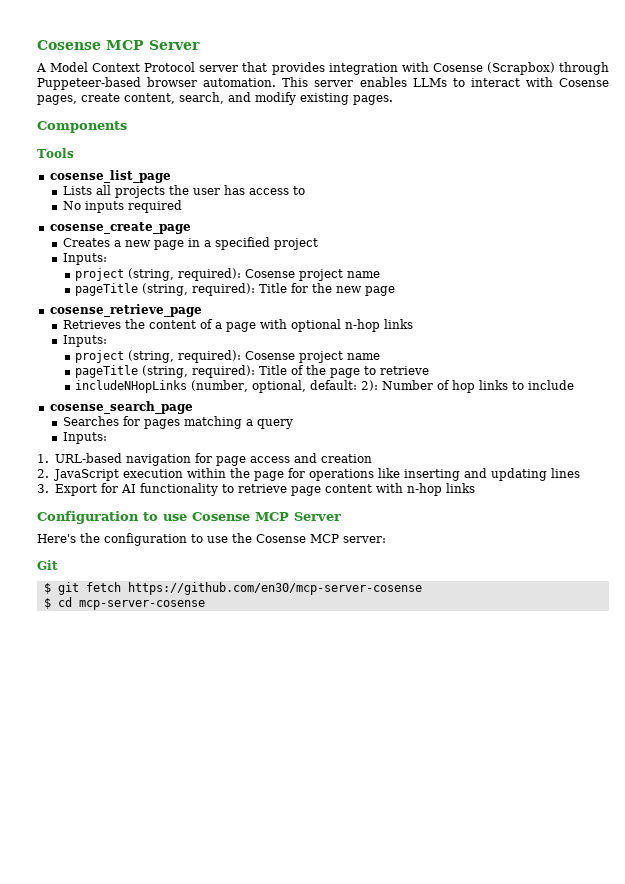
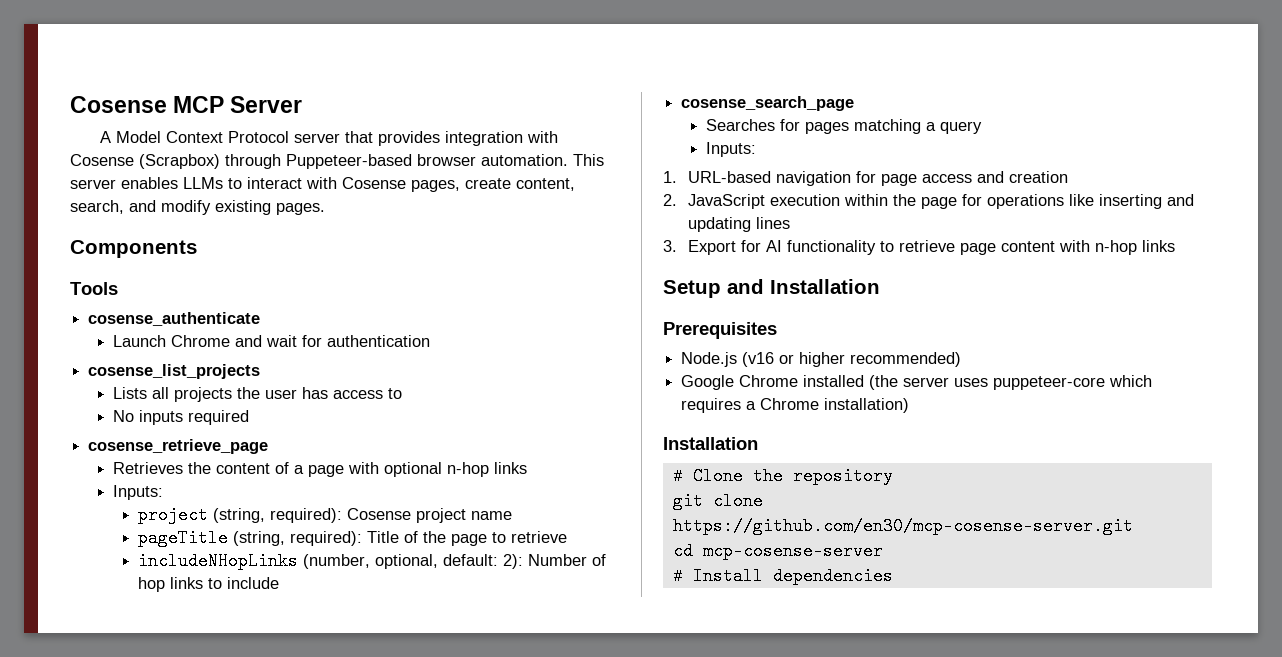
[49,170,171,183] cosense_list_page -> [88,312,261,326] [113,335,431,347] [88,364,261,379] cosense_authenticate // Launch Chrome and wait for authentication // cosense_list_projects
[49,222,191,234] [62,237,318,250] [62,253,107,265] [75,268,381,281] [75,283,396,296] // cosense_create_page // Creates a new page in a specified project // Inputs: // project (string, required): Cosense project name // pageTitle (string, required): Title for the new page -> (250, 417) none
[37,511,341,524] [37,533,386,546] [37,560,58,570] [43,582,422,595] [43,597,205,610] Configuration to use Cosense MCP Server // Here's the configuration to use the Cosense MCP server: // Git // $ git fetch https://github.com/en30/mcp-server-cosense // $ cd mcp-server-cosense -> [663,279,880,298] [663,322,777,339] [681,352,962,367] [681,375,1153,390] [681,398,910,413] [663,437,758,450] [672,467,893,485] [672,492,763,510] [672,517,1133,535] [672,542,883,560] [672,567,893,585] Setup and Installation // Prerequisites // Node.js (v16 or higher recommended) // Google Chrome installed (the server uses puppeteer-core which requires a Chrome installation) // Installation // # Clone the repository // git clone https://github.com/en30/mcp-cosense-server.git // cd mcp-cosense-server // # Install dependencies

